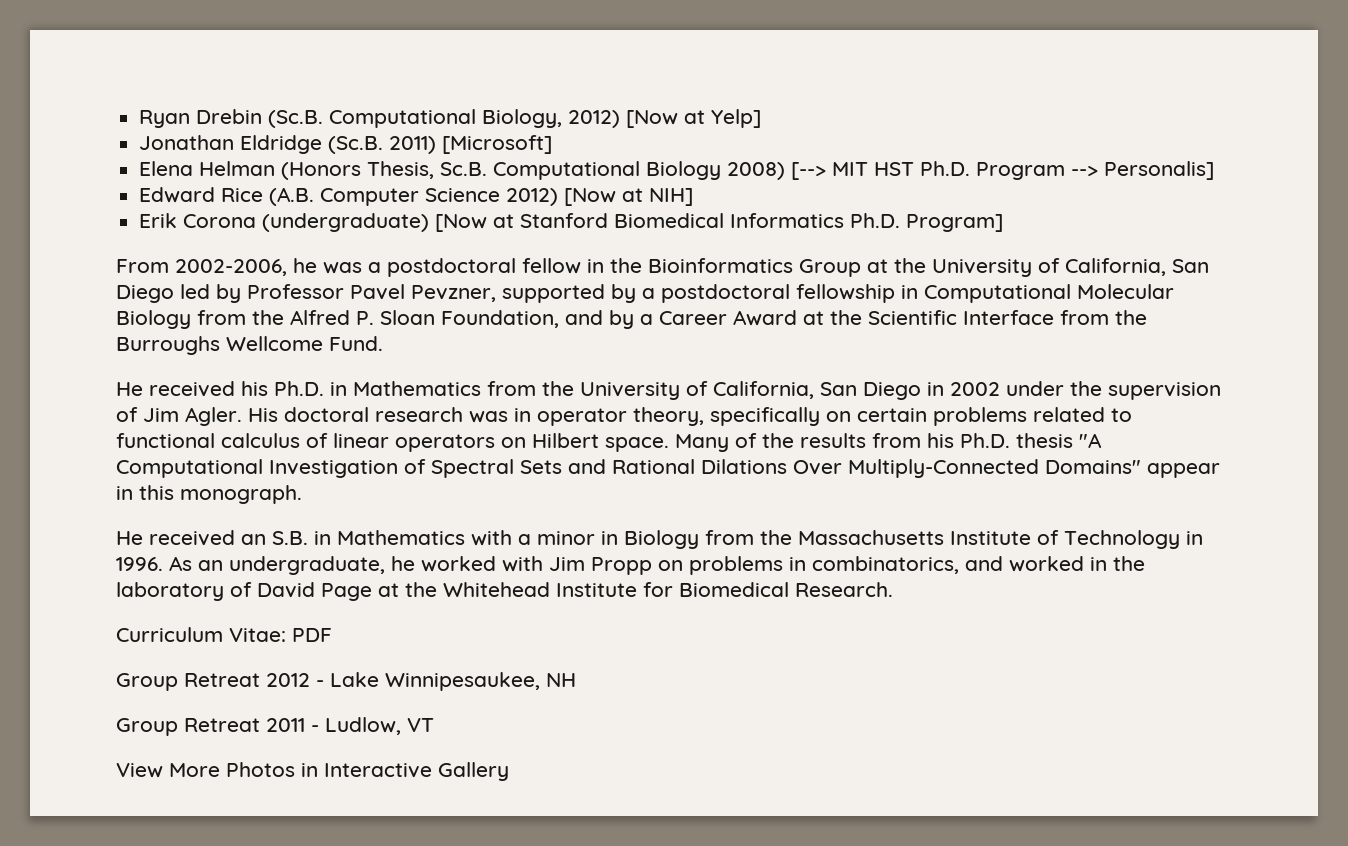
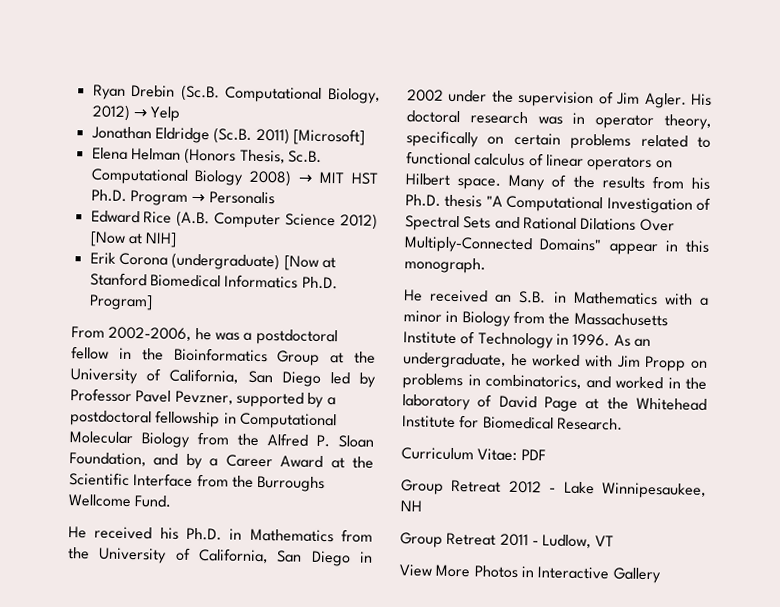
[626,109,762,128] [Now at Yelp] -> [132,106,181,122] → Yelp
[791,162,827,180] [--> -> [298,174,313,183] →
[1071,161,1215,180] --> Personalis] -> [191,191,275,205] → Personalis

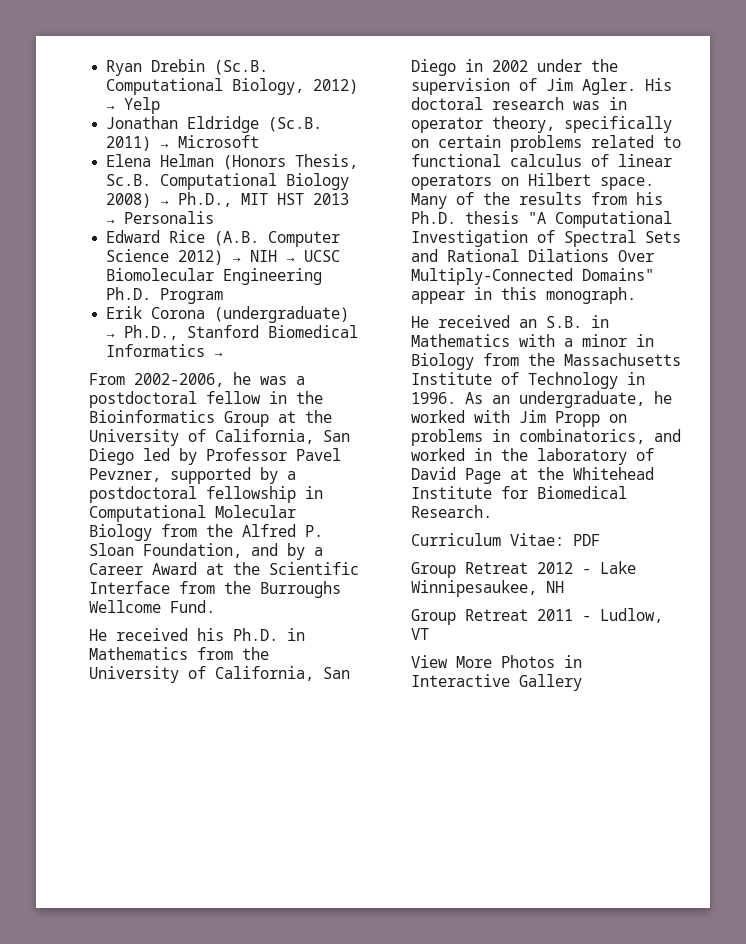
[292,128,365,146] [Microsoft] -> [160,135,260,148] → Microsoft
(313, 178) none -> [178,192,233,207] Ph.D.,
[90,189,188,206] Ph.D. Program -> [313,193,350,205] 2013
[89,231,178,248] [Now at NIH] -> [232,250,341,262] [106,268,323,285] [106,287,224,304] → NIH → UCSC Biomolecular Engineering Ph.D. Program
[283,255,336,271] [Now at -> [106,325,179,340] → Ph.D.,
[301,276,338,290] [88,294,153,311] Ph.D. Program] -> [214,352,224,357] →

